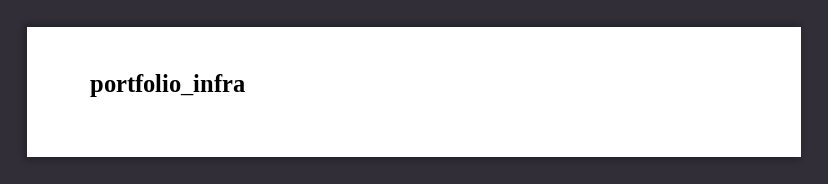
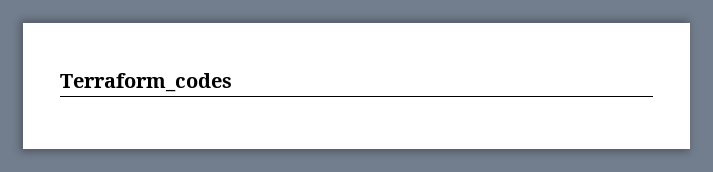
[90,74,245,97] portfolio_infra -> [60,73,232,92] Terraform_codes

